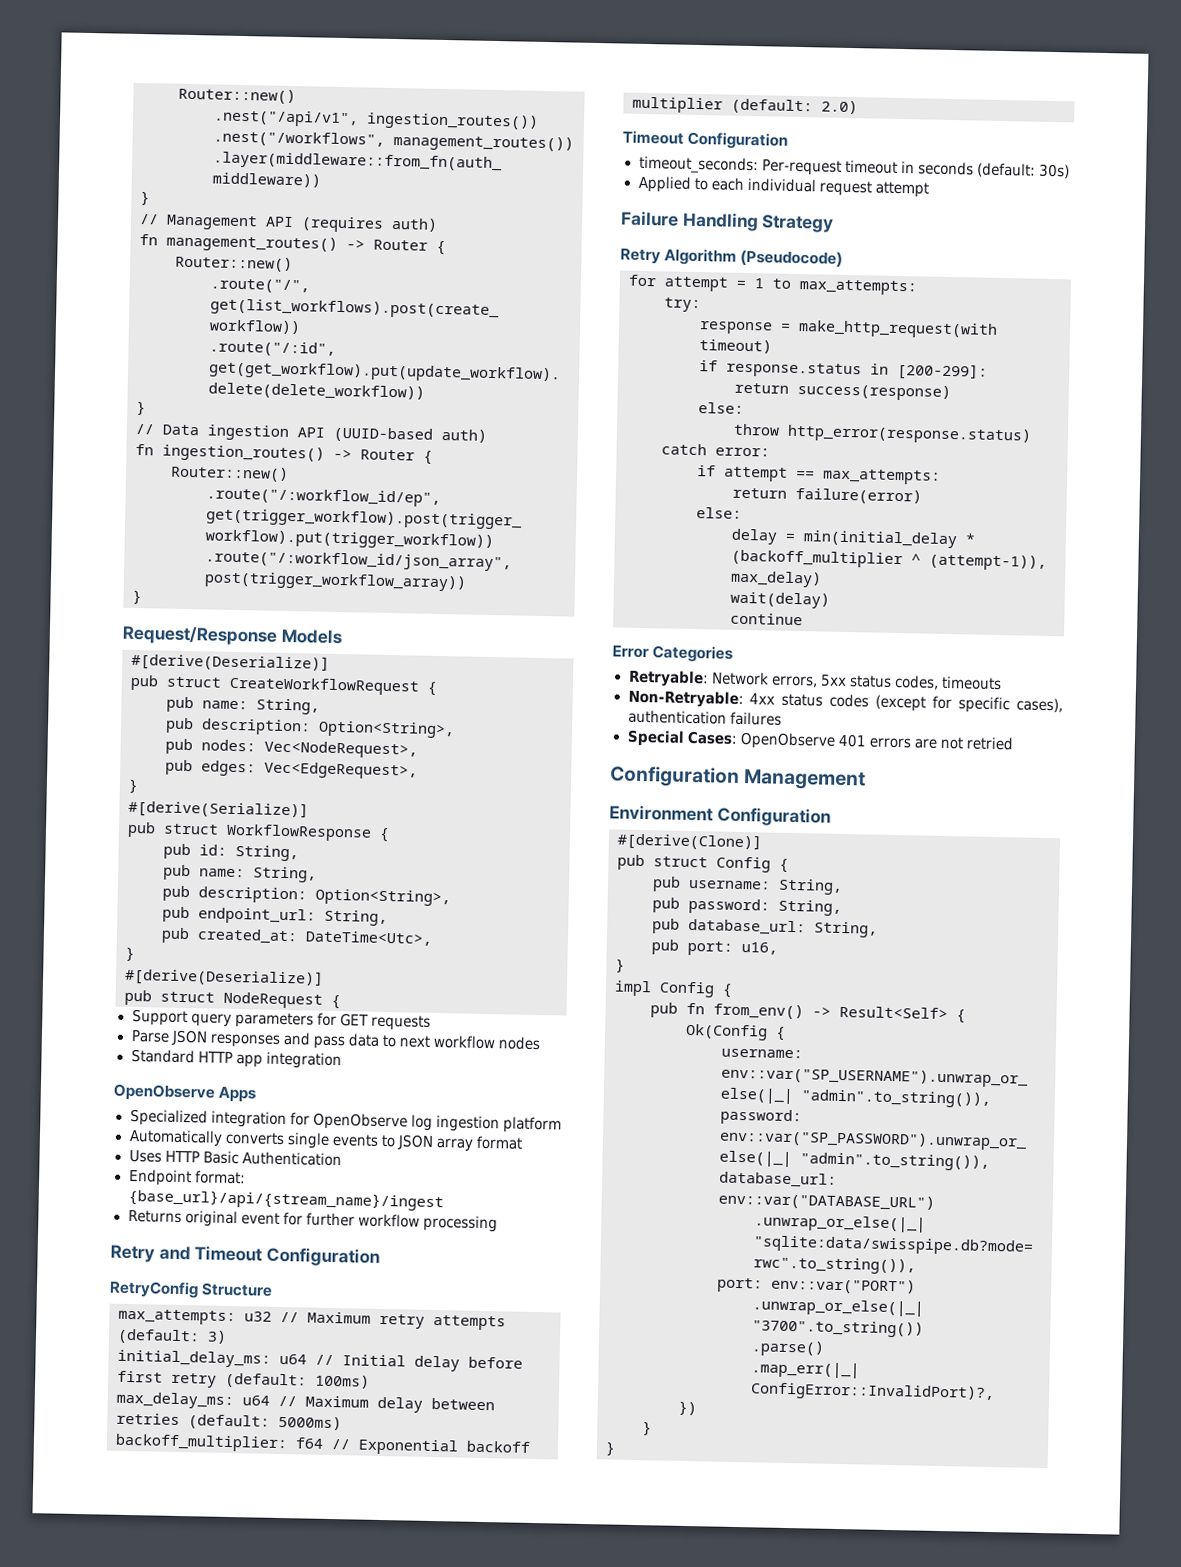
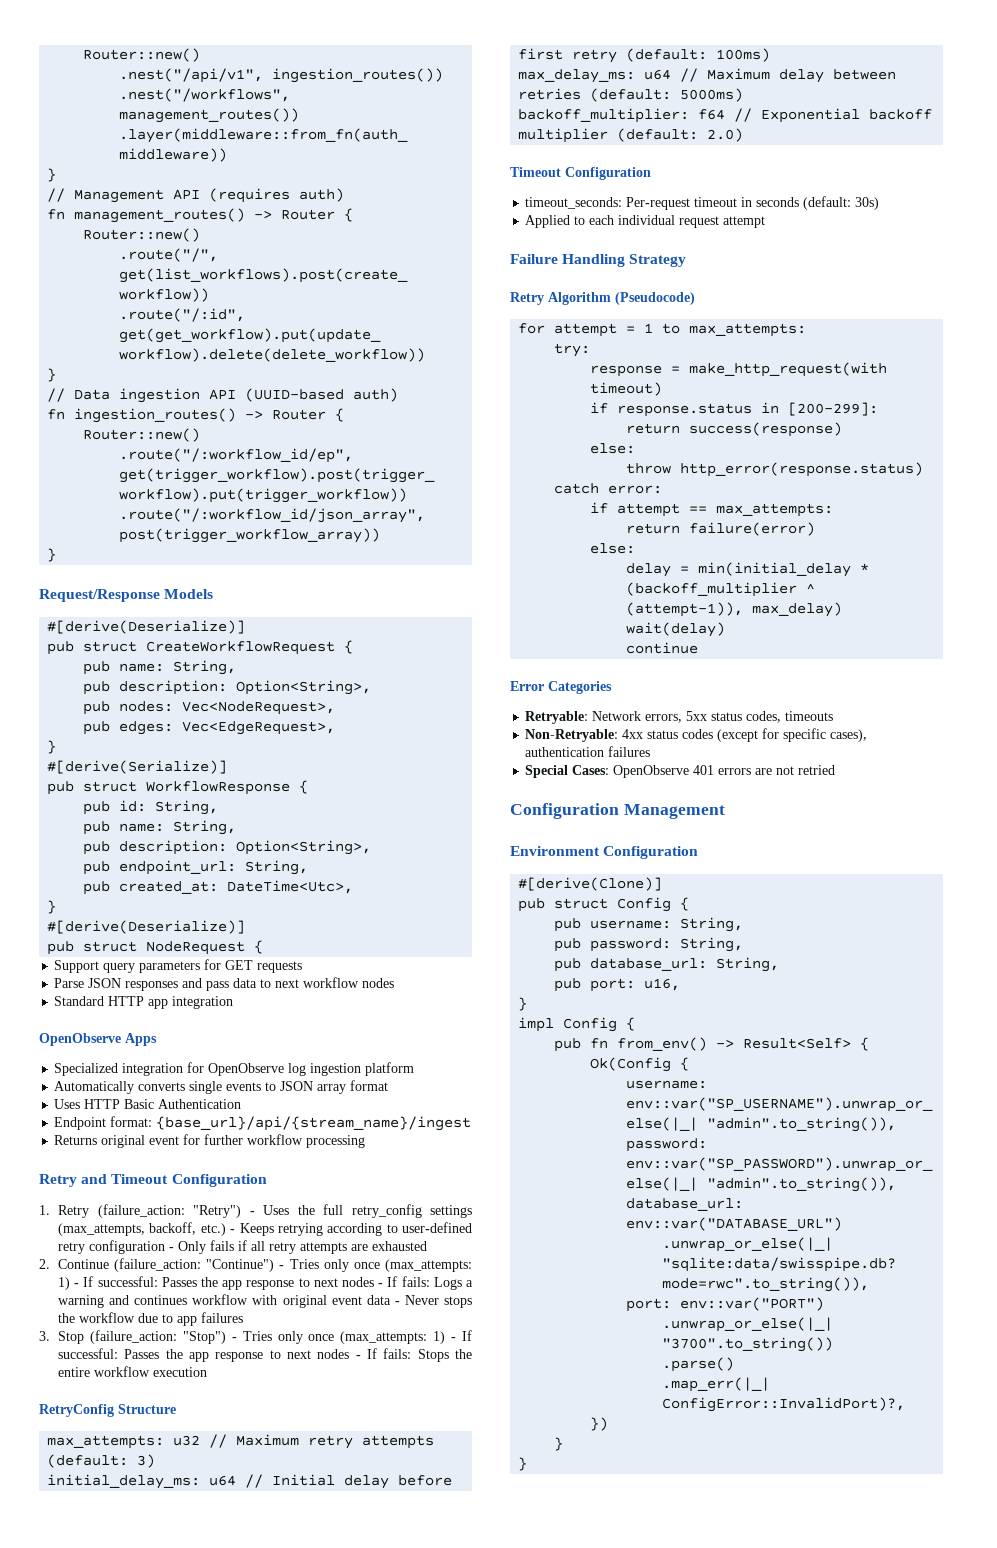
(381, 1256) none -> [39,1204,473,1218] [58,1222,473,1236] [58,1240,428,1254] [39,1258,473,1272] [58,1276,474,1290] [58,1294,472,1308] [58,1312,244,1326] [39,1330,472,1344] [58,1348,472,1362] [58,1366,208,1377] // 1. Retry (failure_action: "Retry") - Uses the full retry_config settings (max_attempts, backoff, etc.) - Keeps retrying according to user-defined retry configuration - Only fails if all retry attempts are exhausted // 2. Continue (failure_action: "Continue") - Tries only once (max_attempts: 1) - If successful: Passes the app response to next nodes - If fails: Logs a warning and continues workflow with original event data - Never stops the workflow due to app failures // 3. Stop (failure_action: "Stop") - Tries only once (max_attempts: 1) - If successful: Passes the app response to next nodes - If fails: Stops the entire workflow execution

